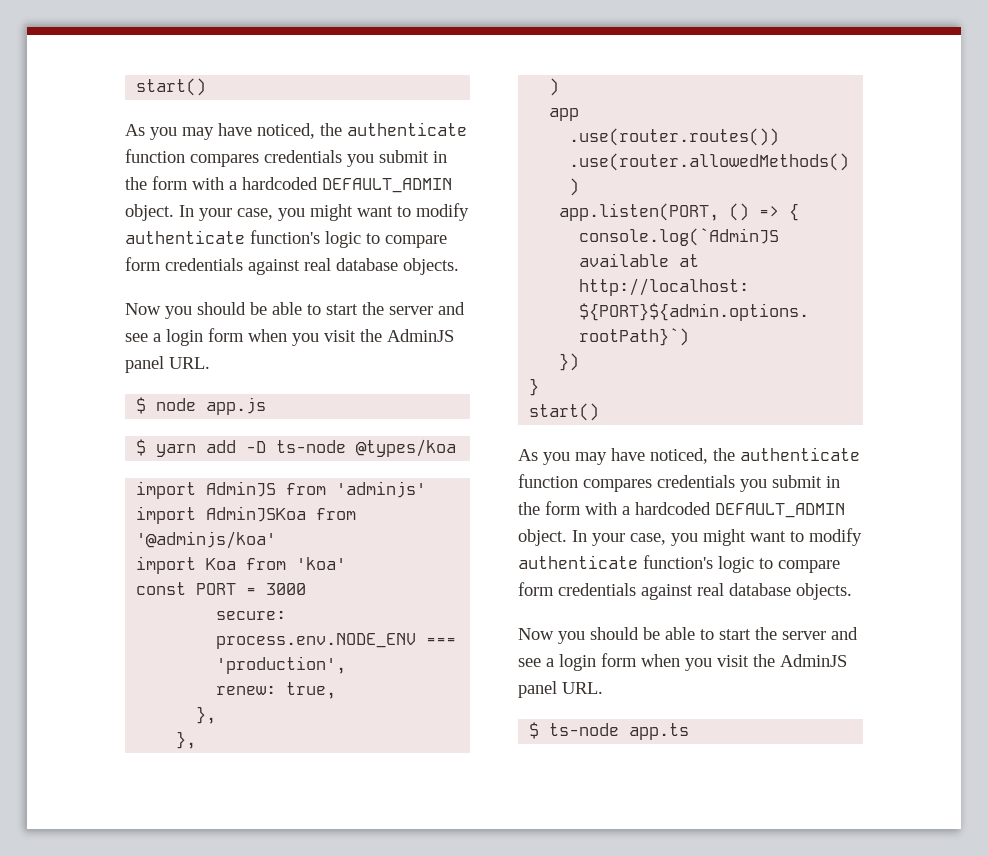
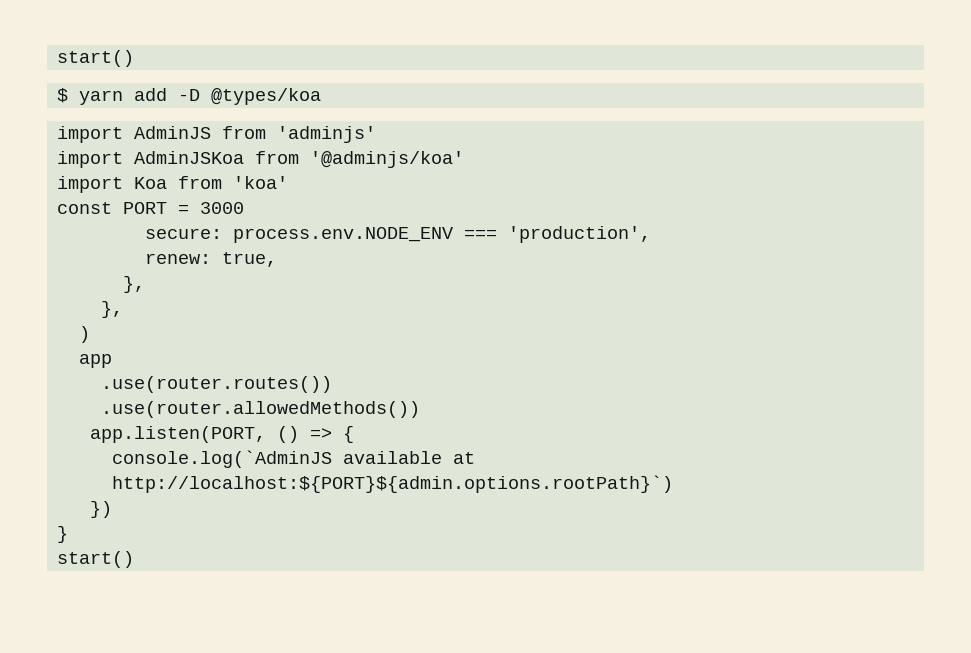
[136,78,207,96] [125,122,467,140] [125,149,447,167] [125,176,452,193] [125,203,469,221] [125,230,447,248] [125,257,459,275] [125,302,465,319] [125,328,454,346] [125,356,210,373] [136,397,267,415] start() // As you may have noticed, the authenticate function compares credentials you submit in the form with a hardcoded DEFAULT_ADMIN object. In your case, you might want to modify authenticate function's logic to compare form credentials against real database objects. // Now you should be able to start the server and see a login form when you visit the AdminJS panel URL. // $ node app.js -> [57,50,135,67] start()
[276,440,347,453] ts-node -> (201, 95) none
[518,447,860,465] [518,474,840,492] [518,501,845,518] [518,528,862,546] [518,555,840,573] [518,582,852,600] [518,627,858,644] [518,653,847,671] [518,681,603,698] [529,722,690,740] // As you may have noticed, the authenticate function compares credentials you submit in the form with a hardcoded DEFAULT_ADMIN object. In your case, you might want to modify authenticate function's logic to compare form credentials against real database objects. // Now you should be able to start the server and see a login form when you visit the AdminJS panel URL. // $ ts-node app.ts -> (135, 559) none

